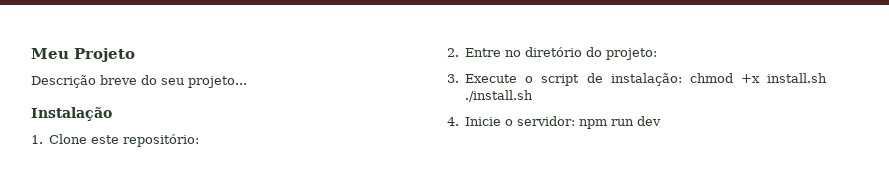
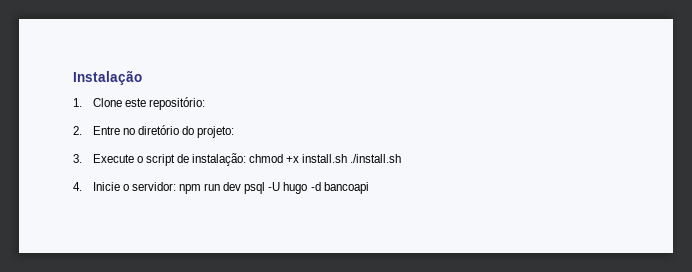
[31,48,135,62] [31,75,247,88] Meu Projeto // Descrição breve do seu projeto... // -> (73, 77) none
(662, 121) none -> [244,182,369,194] psql -U hugo -d bancoapi

